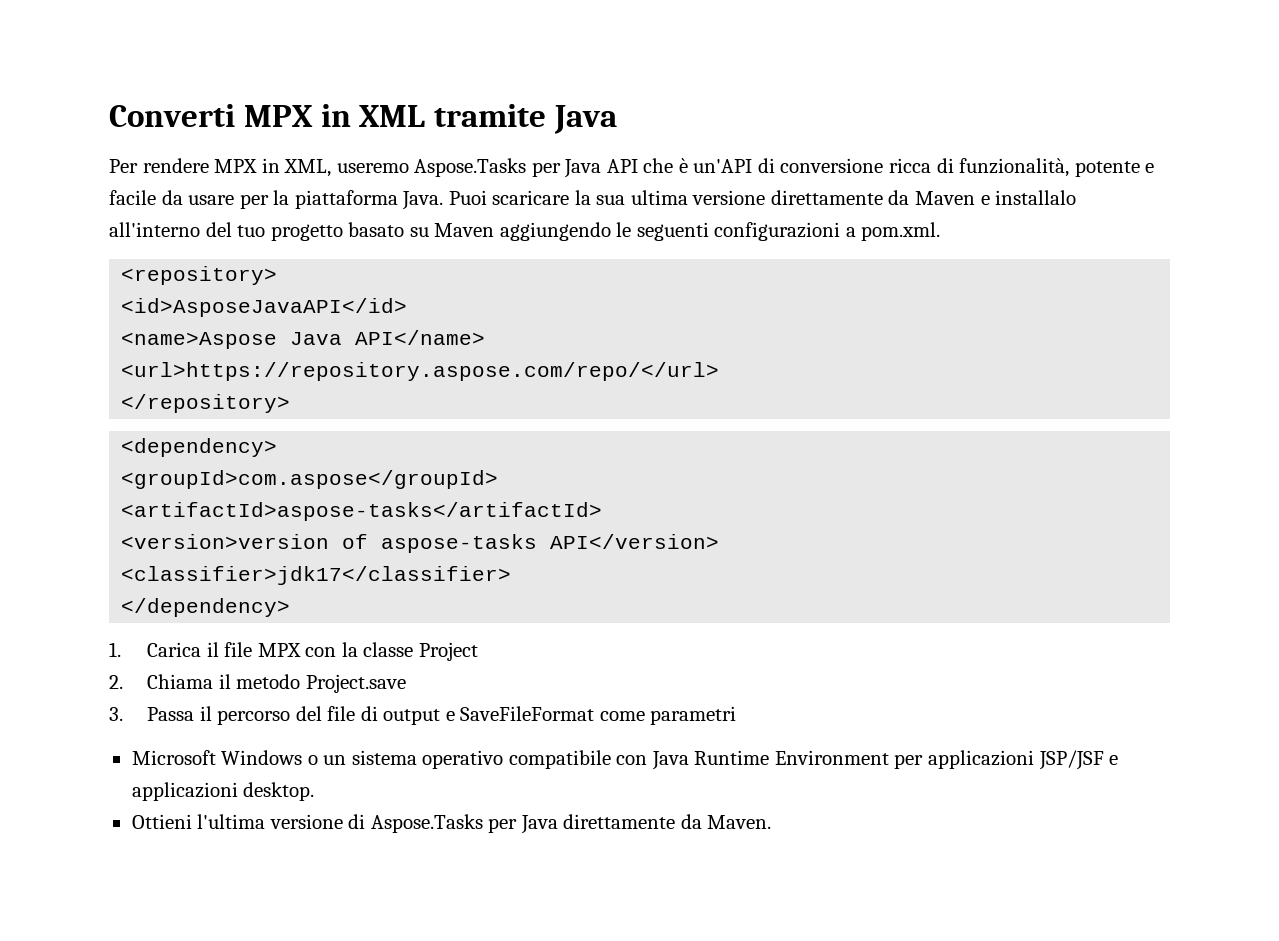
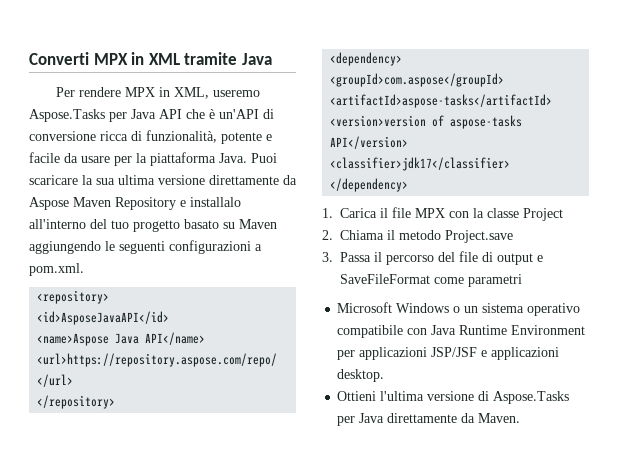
[915,191,976,205] Maven -> [29,197,176,210] Aspose Maven Repository

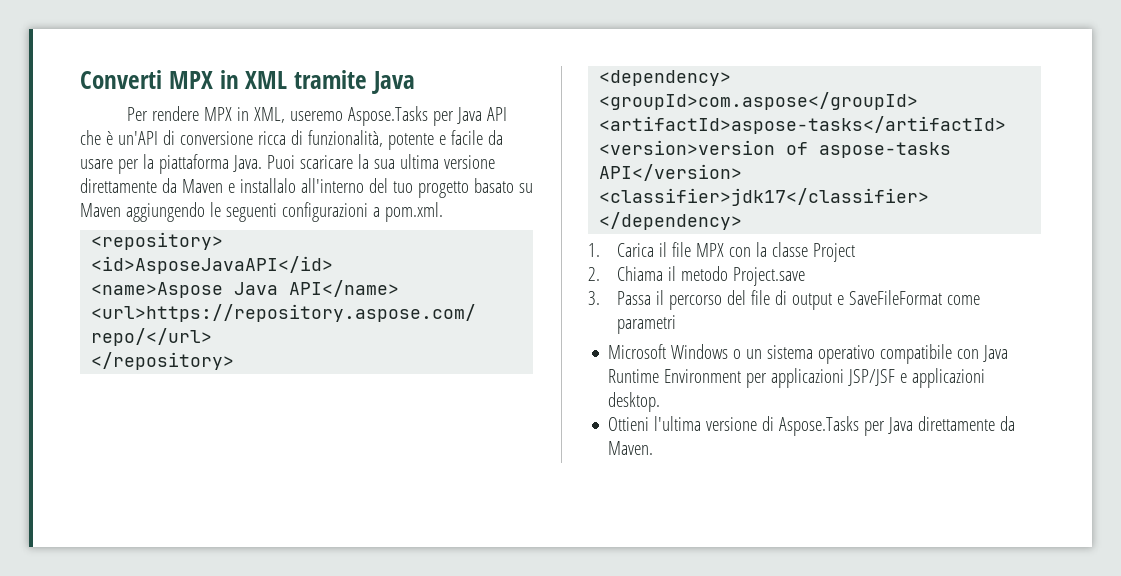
[29,197,176,210] Aspose Maven Repository -> [181,179,223,193] Maven

